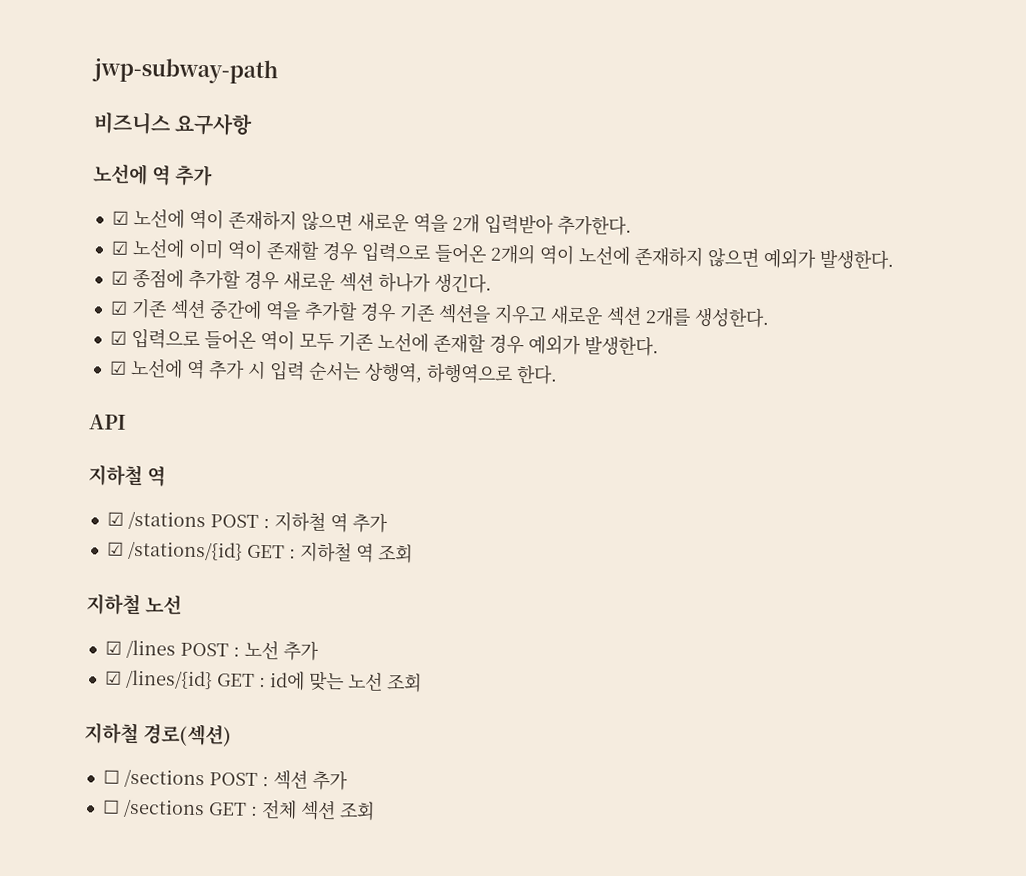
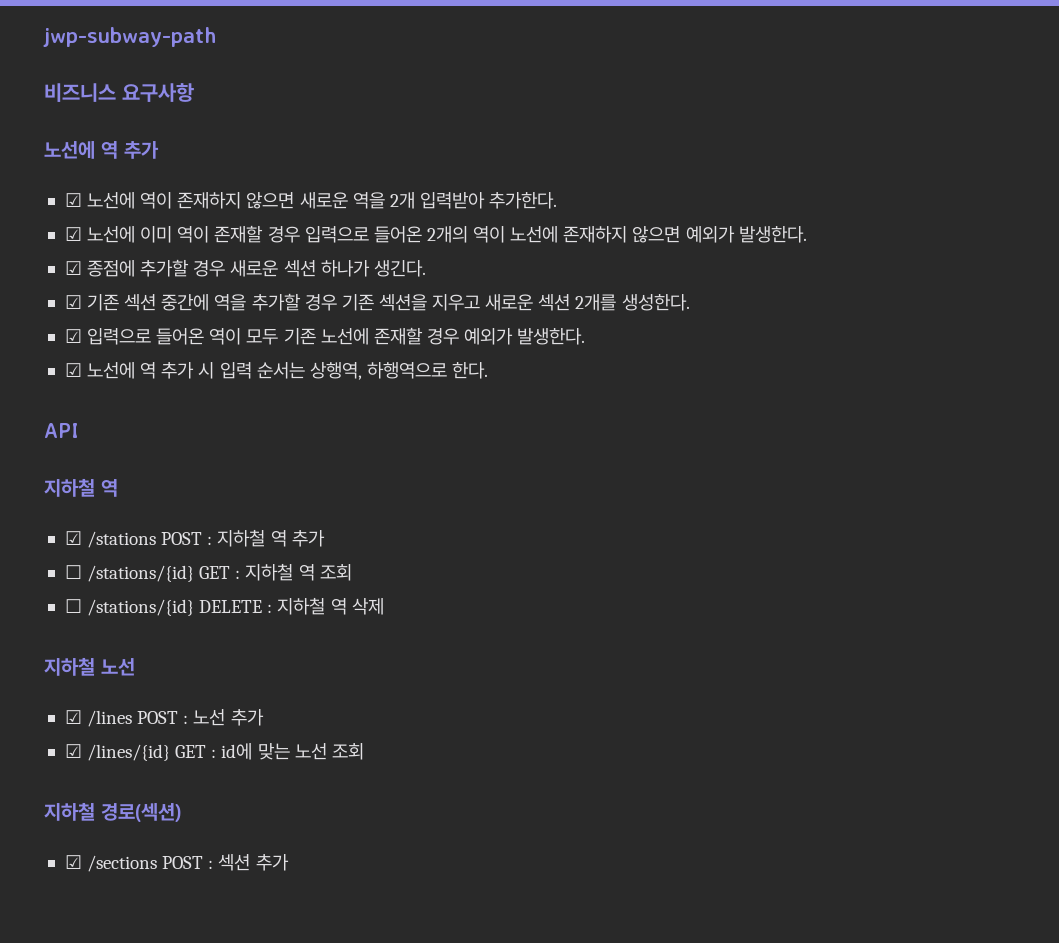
[106,541,124,556] ☑ -> [64,565,82,579] ☐
(413, 553) none -> [64,597,384,616] // ☐ /stations/{id} DELETE : 지하철 역 삭제
[102,769,120,784] ☐ -> [64,855,82,869] ☑
[101,798,375,821] // ☐ /sections GET : 전체 섹션 조회 -> (289, 862) none

